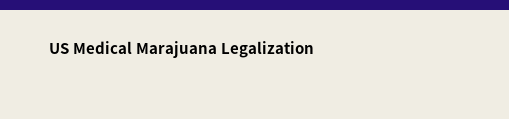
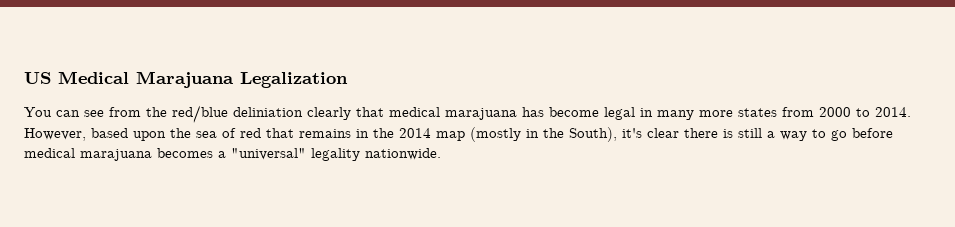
(315, 49) none -> [24,105,911,123] [24,127,893,142] [24,148,441,161] // You can see from the red/blue deliniation clearly that medical marajuana has become legal in many more states from 2000 to 2014. However, based upon the sea of red that remains in the 2014 map (mostly in the South), it's clear there is still a way to go before medical marajuana becomes a "universal" legality nationwide.

